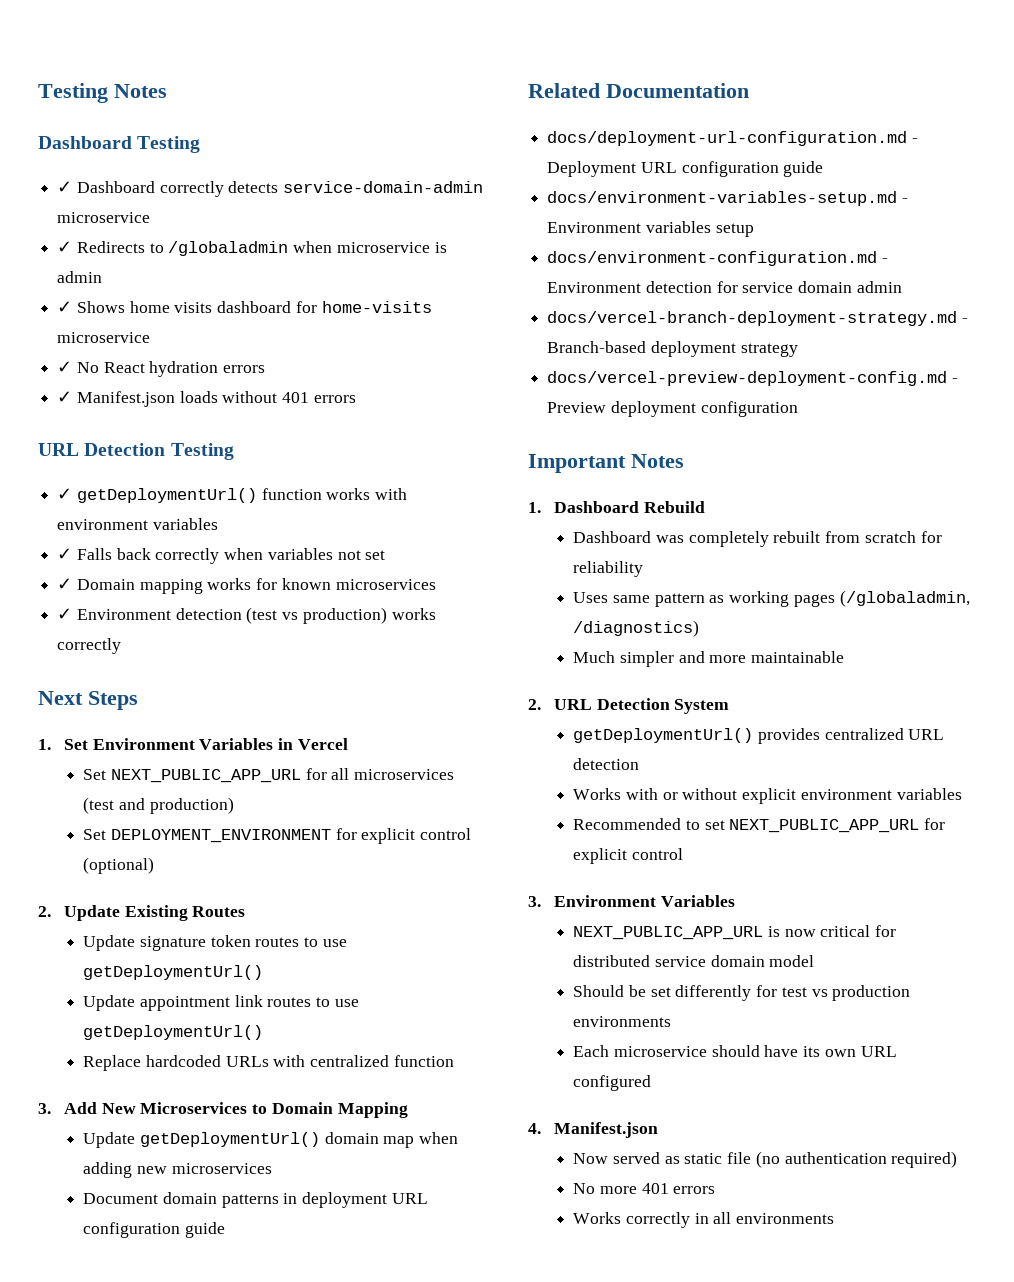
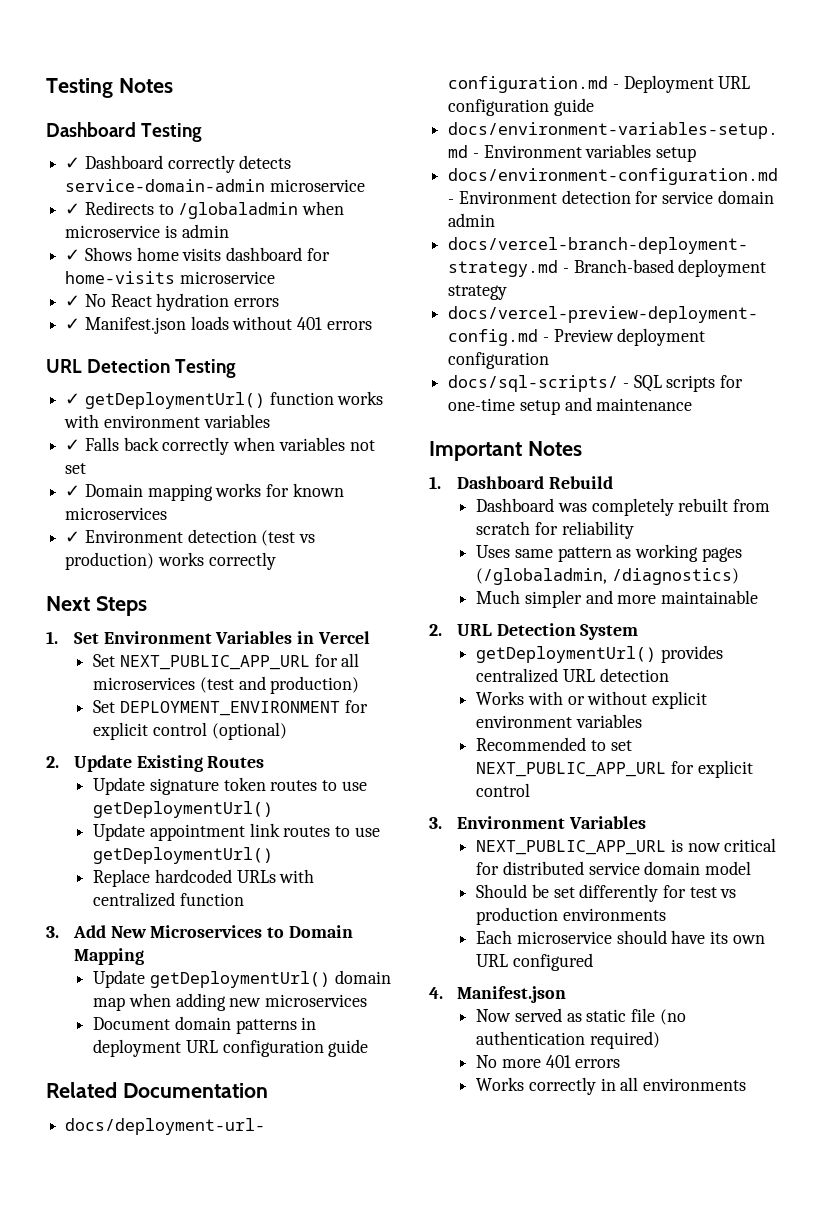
(798, 409) none -> [448,375,744,392] [448,397,693,415] // docs/sql-scripts/ - SQL scripts for one-time setup and maintenance

